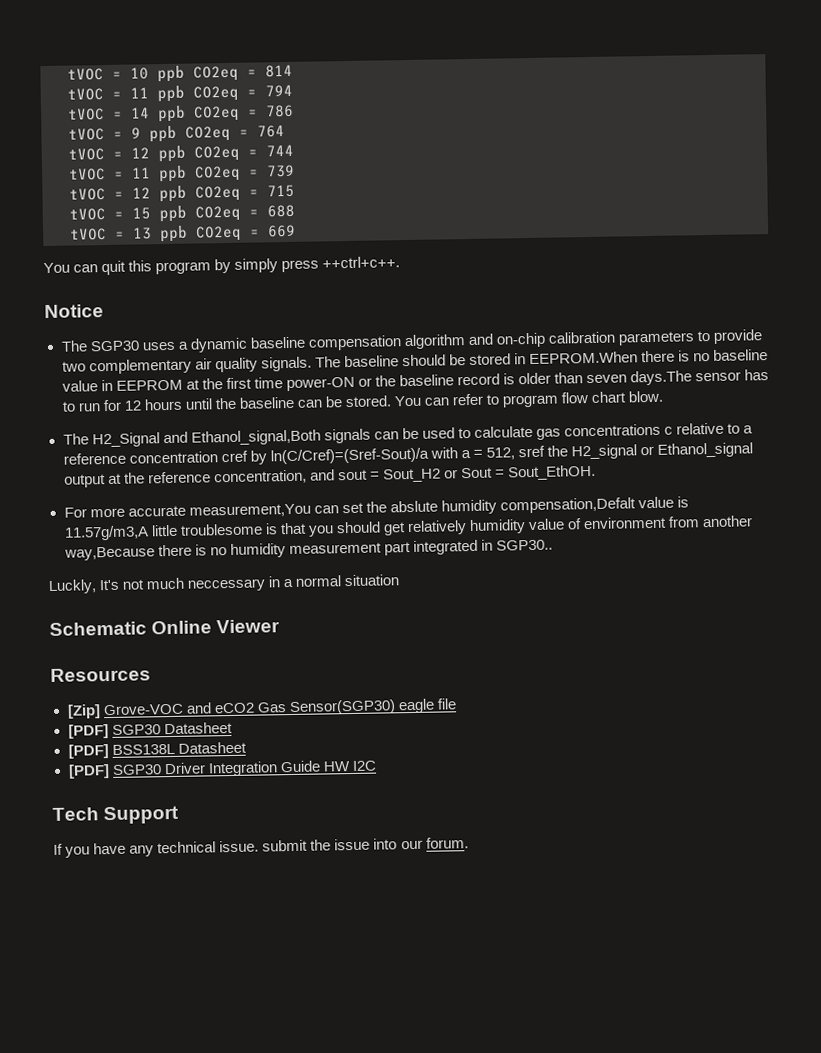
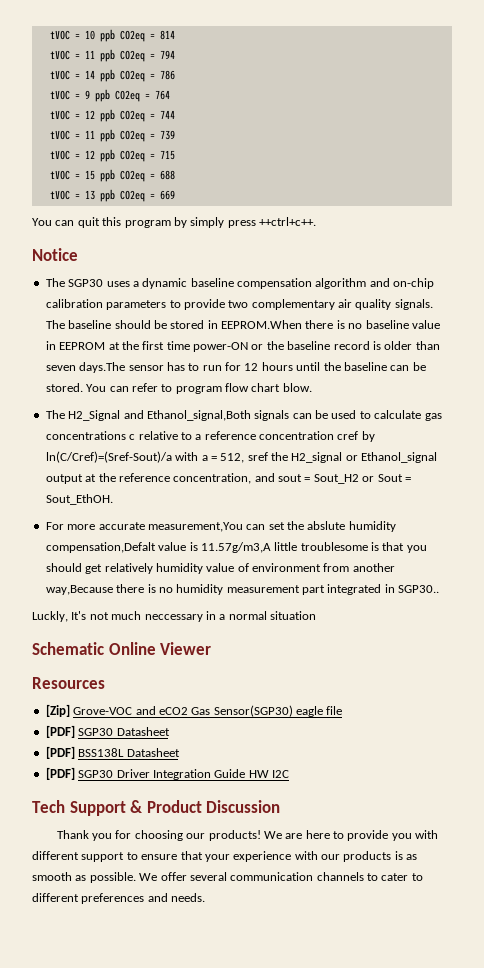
[53,837,469,858] // If you have any technical issue. submit the issue into our forum. -> [130,800,281,813] [56,830,439,841] [32,851,418,862] [32,872,423,883] [32,893,206,904] & Product Discussion // Thank you for choosing our products! We are here to provide you with different support to ensure that your experience with our products is as smooth as possible. We offer several communication channels to cater to different preferences and needs.

